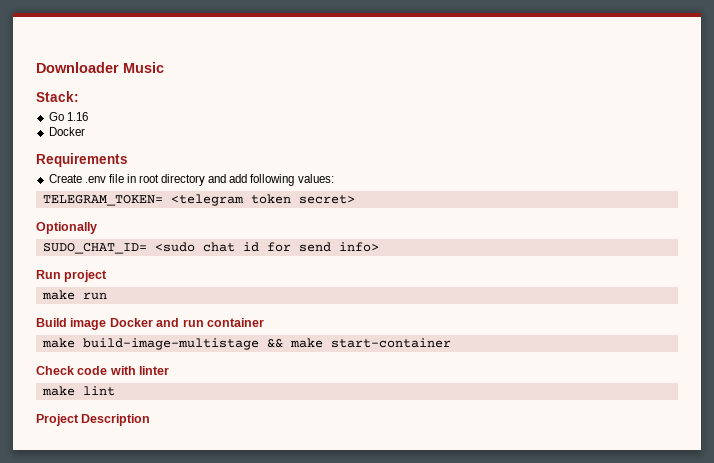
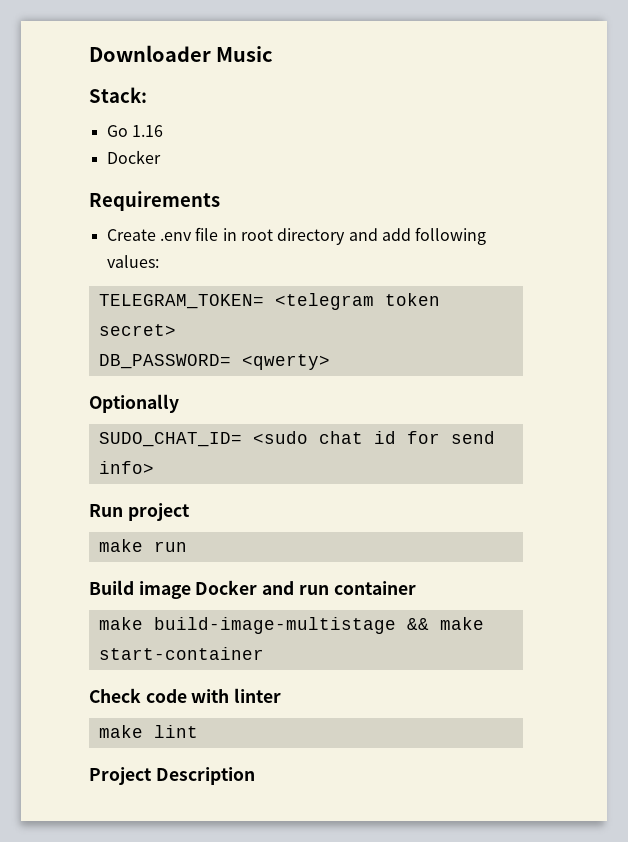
(355, 199) none -> [98,354,330,370] // DB_PASSWORD= <qwerty>

